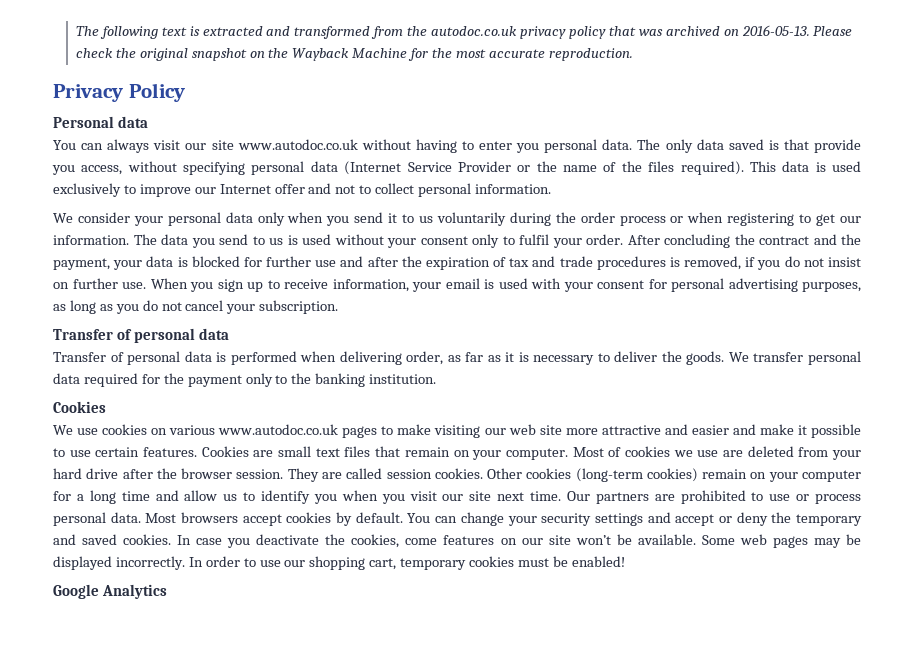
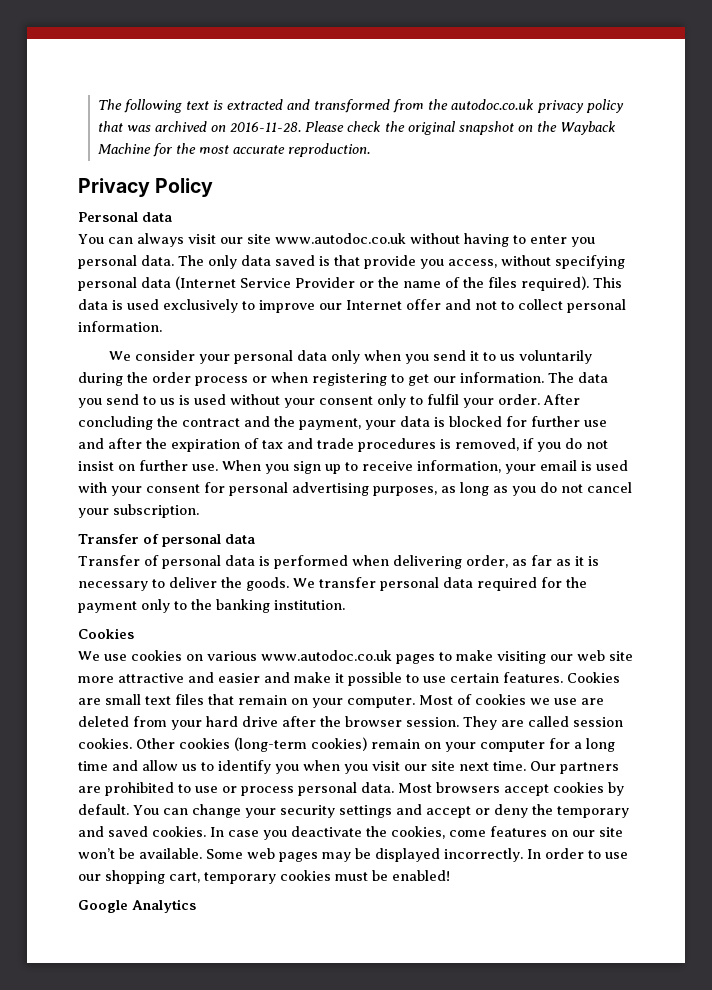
[741,25,810,36] 2016-05-13. -> [229,122,301,132] 2016-11-28.

